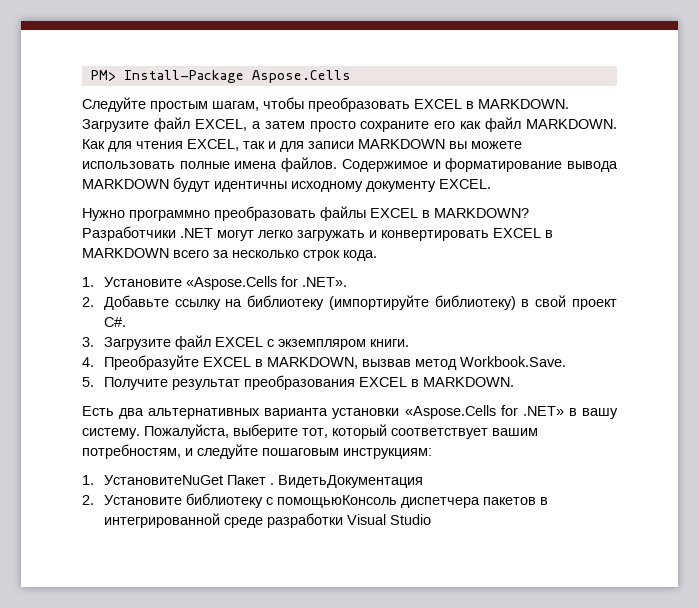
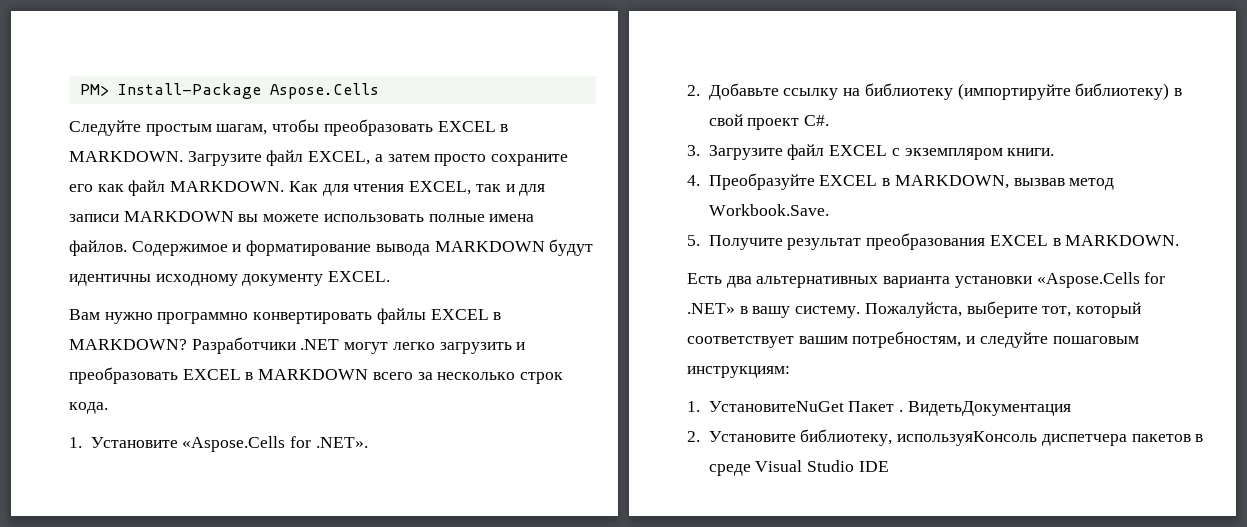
[82,206,316,221] Нужно программно преобразовать -> [69,309,373,324] Вам нужно программно конвертировать
[297,230,489,241] загружать и конвертировать -> [439,342,526,354] [69,367,178,384] загрузить и преобразовать
[185,493,548,508] [103,513,343,528] библиотеку с помощьюКонсоль диспетчера пакетов в интегрированной среде разработки -> [800,429,1204,446] [708,464,751,476] библиотеку, используяКонсоль диспетчера пакетов в среде
(431, 519) none -> [858,461,889,472] IDE

